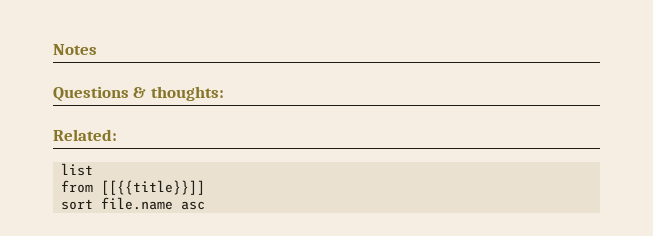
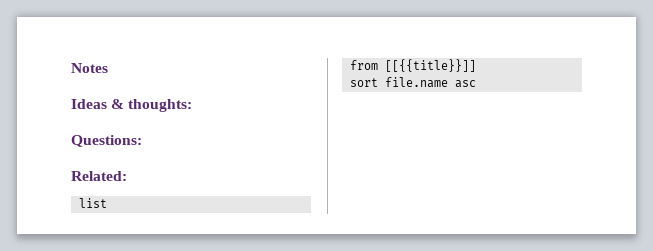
[53,86,129,102] Questions -> [71,99,107,109] Ideas
(224, 93) none -> [71,135,142,147] // Questions:

